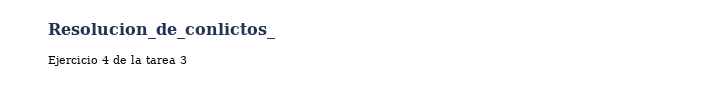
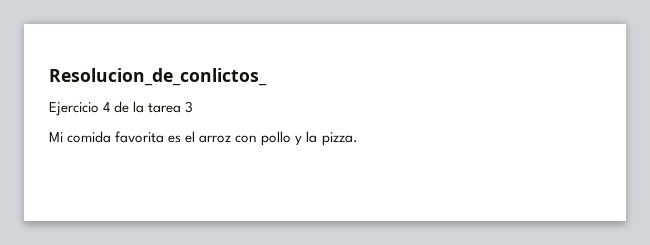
(187, 60) none -> [49,131,358,146] // Mi comida favorita es el arroz con pollo y la pizza.

